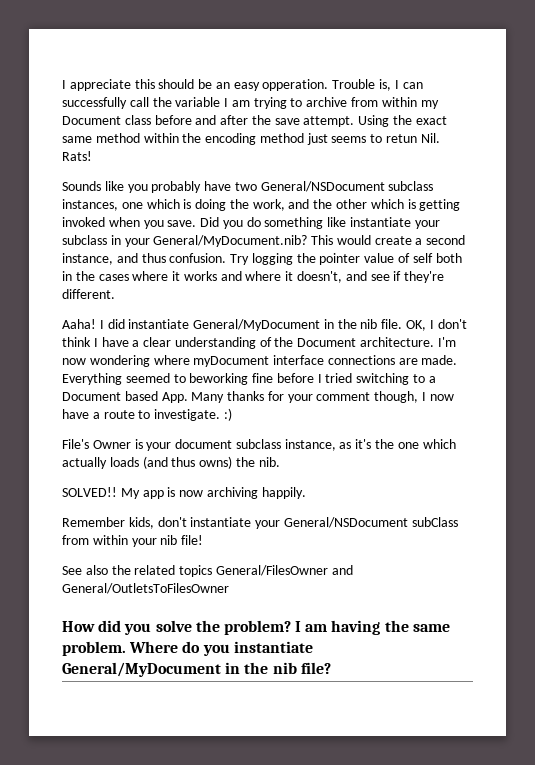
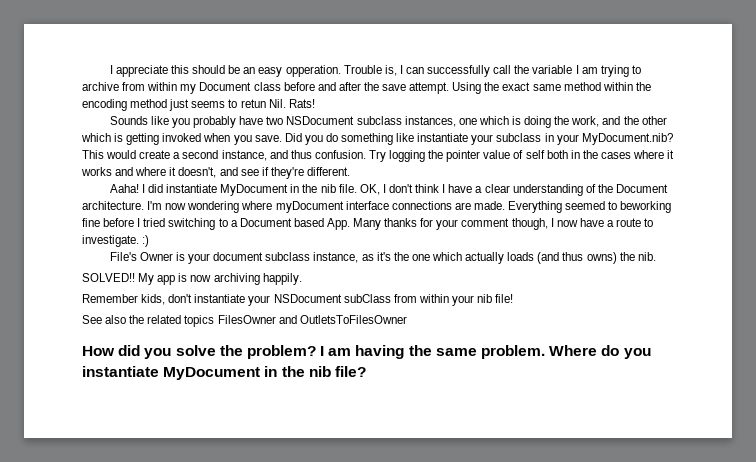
[260,181,385,192] General/NSDocument -> [286,116,355,125] NSDocument
[153,235,308,247] General/MyDocument.nib? -> [581,133,673,145] MyDocument.nib?
[193,319,321,331] General/MyDocument -> [220,184,289,196] MyDocument
[283,517,408,528] General/NSDocument -> [273,294,342,303] NSDocument
[215,565,353,576] [62,583,229,594] General/FilesOwner and General/OutletsToFilesOwner -> [217,315,407,324] FilesOwner and OutletsToFilesOwner
[62,662,221,677] General/MyDocument -> [163,367,261,380] MyDocument

